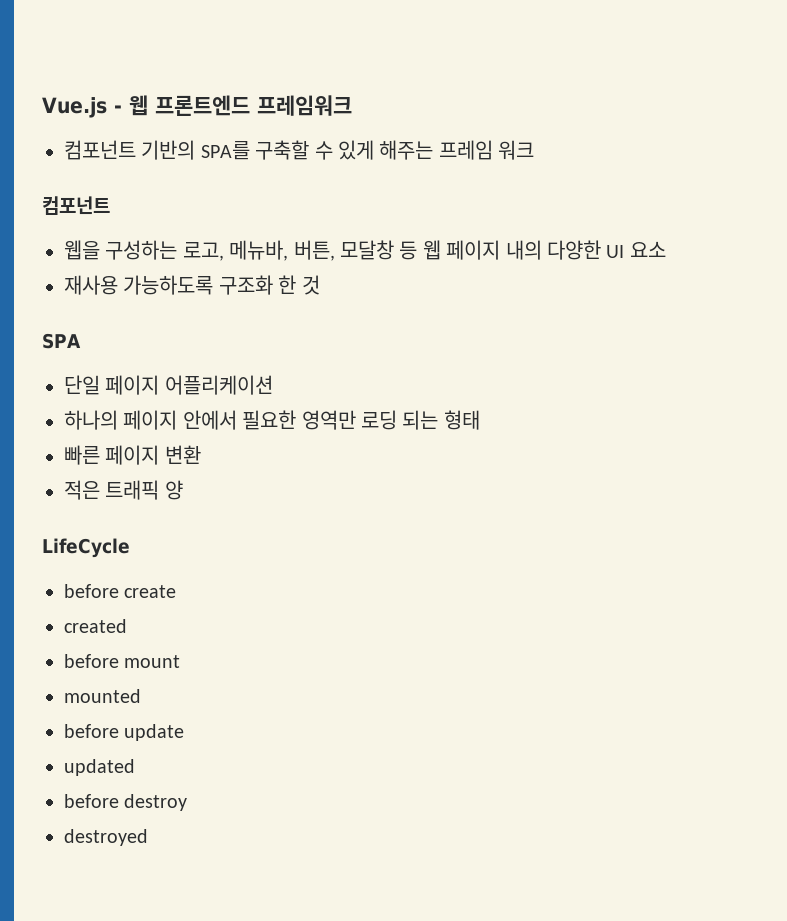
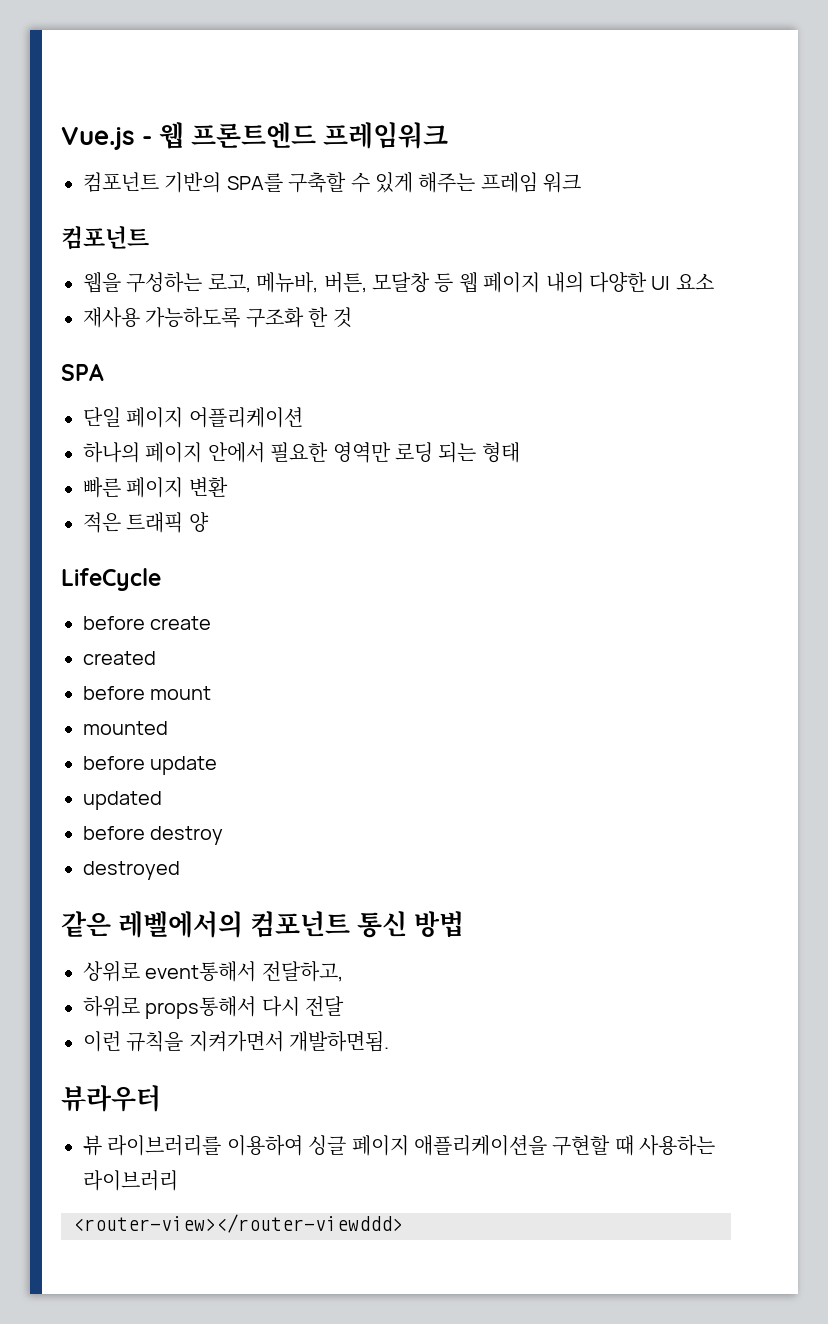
(148, 837) none -> [61,911,465,938] [83,961,343,982] [83,996,345,1019] [83,1031,390,1052] [61,1085,161,1112] [83,1135,716,1156] [83,1170,178,1191] [73,1214,403,1233] // 같은 레벨에서의 컴포넌트 통신 방법 // 상위로 event통해서 전달하고, // 하위로 props통해서 다시 전달 // 이런 규칙을 지켜가면서 개발하면됨. // 뷰라우터 // 뷰 라이브러리를 이용하여 싱글 페이지 애플리케이션을 구현할 때 사용하는 라이브러리 // <router-view></router-viewddd>

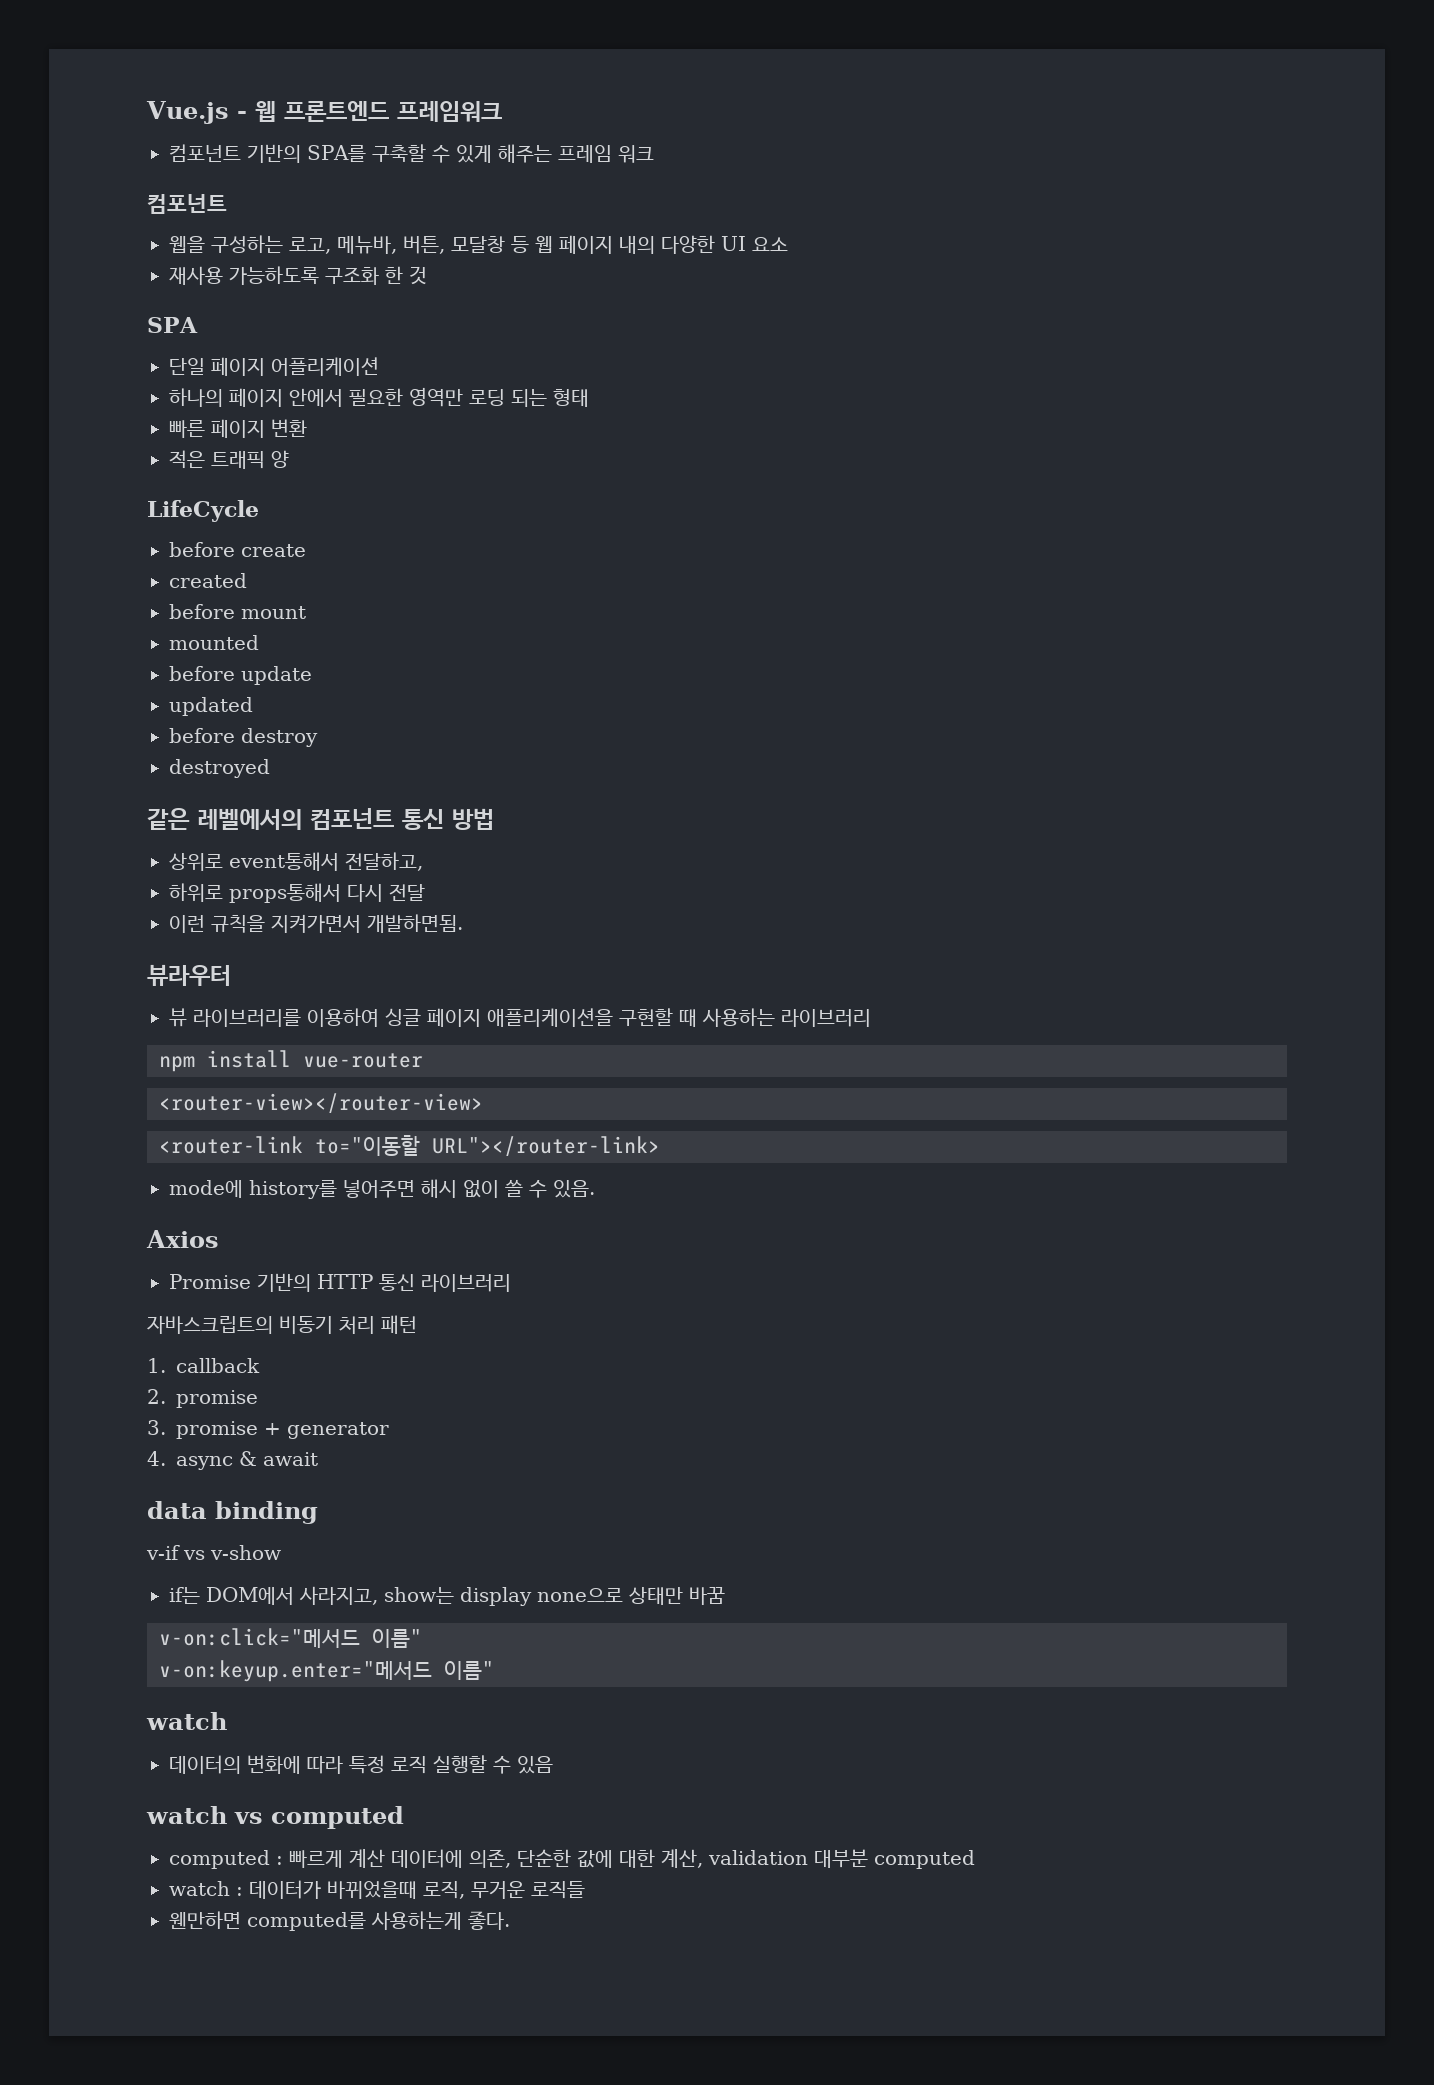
[73,1214,403,1233] <router-view></router-viewddd> -> [159,1050,423,1072] [159,1093,483,1113] [159,1135,660,1156] [169,1179,595,1199] [146,1230,219,1248] [169,1273,511,1292] [147,1315,417,1334] [147,1358,260,1373] [147,1389,258,1408] [147,1420,389,1439] [147,1451,318,1470] [147,1501,318,1524] [146,1545,281,1560] [169,1586,725,1606] [159,1628,422,1648] [159,1660,494,1682] [146,1712,227,1730] [169,1755,553,1774] [146,1806,404,1829] [169,1849,975,1869] [169,1880,585,1899] [169,1911,510,1931] npm install vue-router // <router-view></router-view> // <router-link to="이동할 URL"></router-link> // mode에 history를 넣어주면 해시 없이 쓸 수 있음. // Axios // Promise 기반의 HTTP 통신 라이브러리 // 자바스크립트의 비동기 처리 패턴 // 1. callback // 2. promise // 3. promise + generator // 4. async & await // data binding // v-if vs v-show // if는 DOM에서 사라지고, show는 display none으로 상태만 바꿈 // v-on:click="메서드 이름" // v-on:keyup.enter="메서드 이름" // watch // 데이터의 변화에 따라 특정 로직 실행할 수 있음 // watch vs computed // computed : 빠르게 계산 데이터에 의존, 단순한 값에 대한 계산, validation 대부분 computed // watch : 데이터가 바뀌었을때 로직, 무거운 로직들 // 웬만하면 computed를 사용하는게 좋다.

